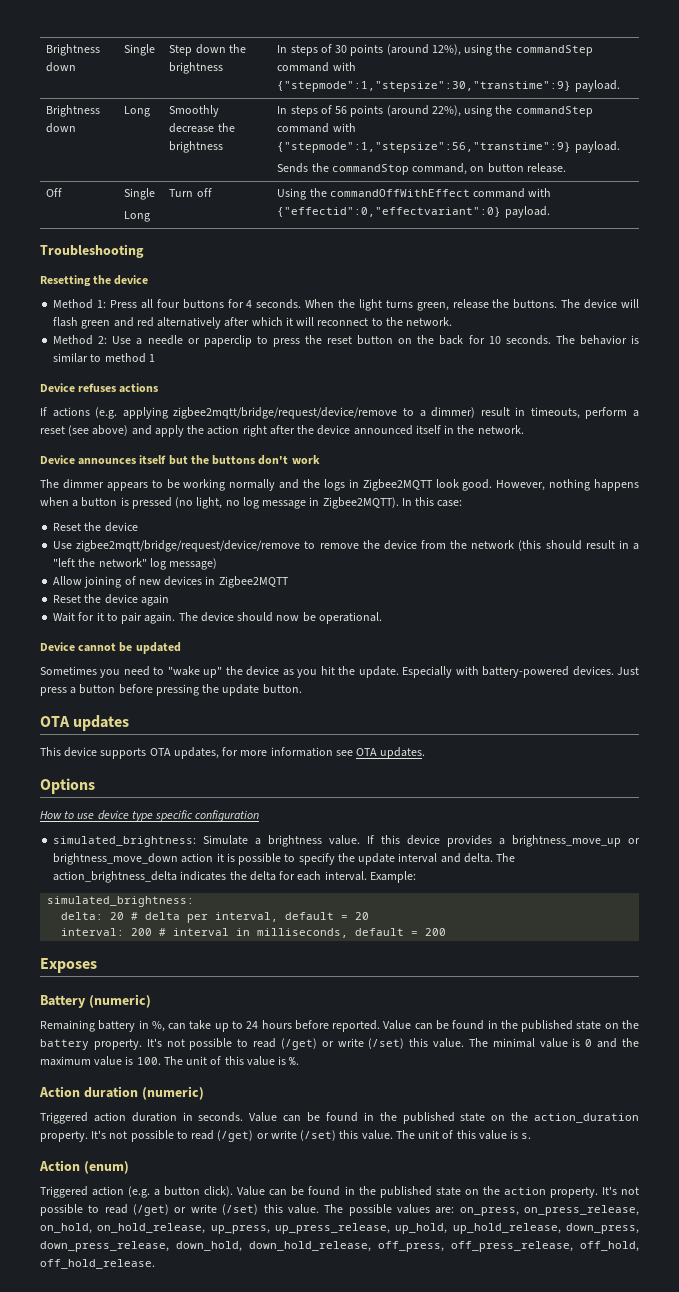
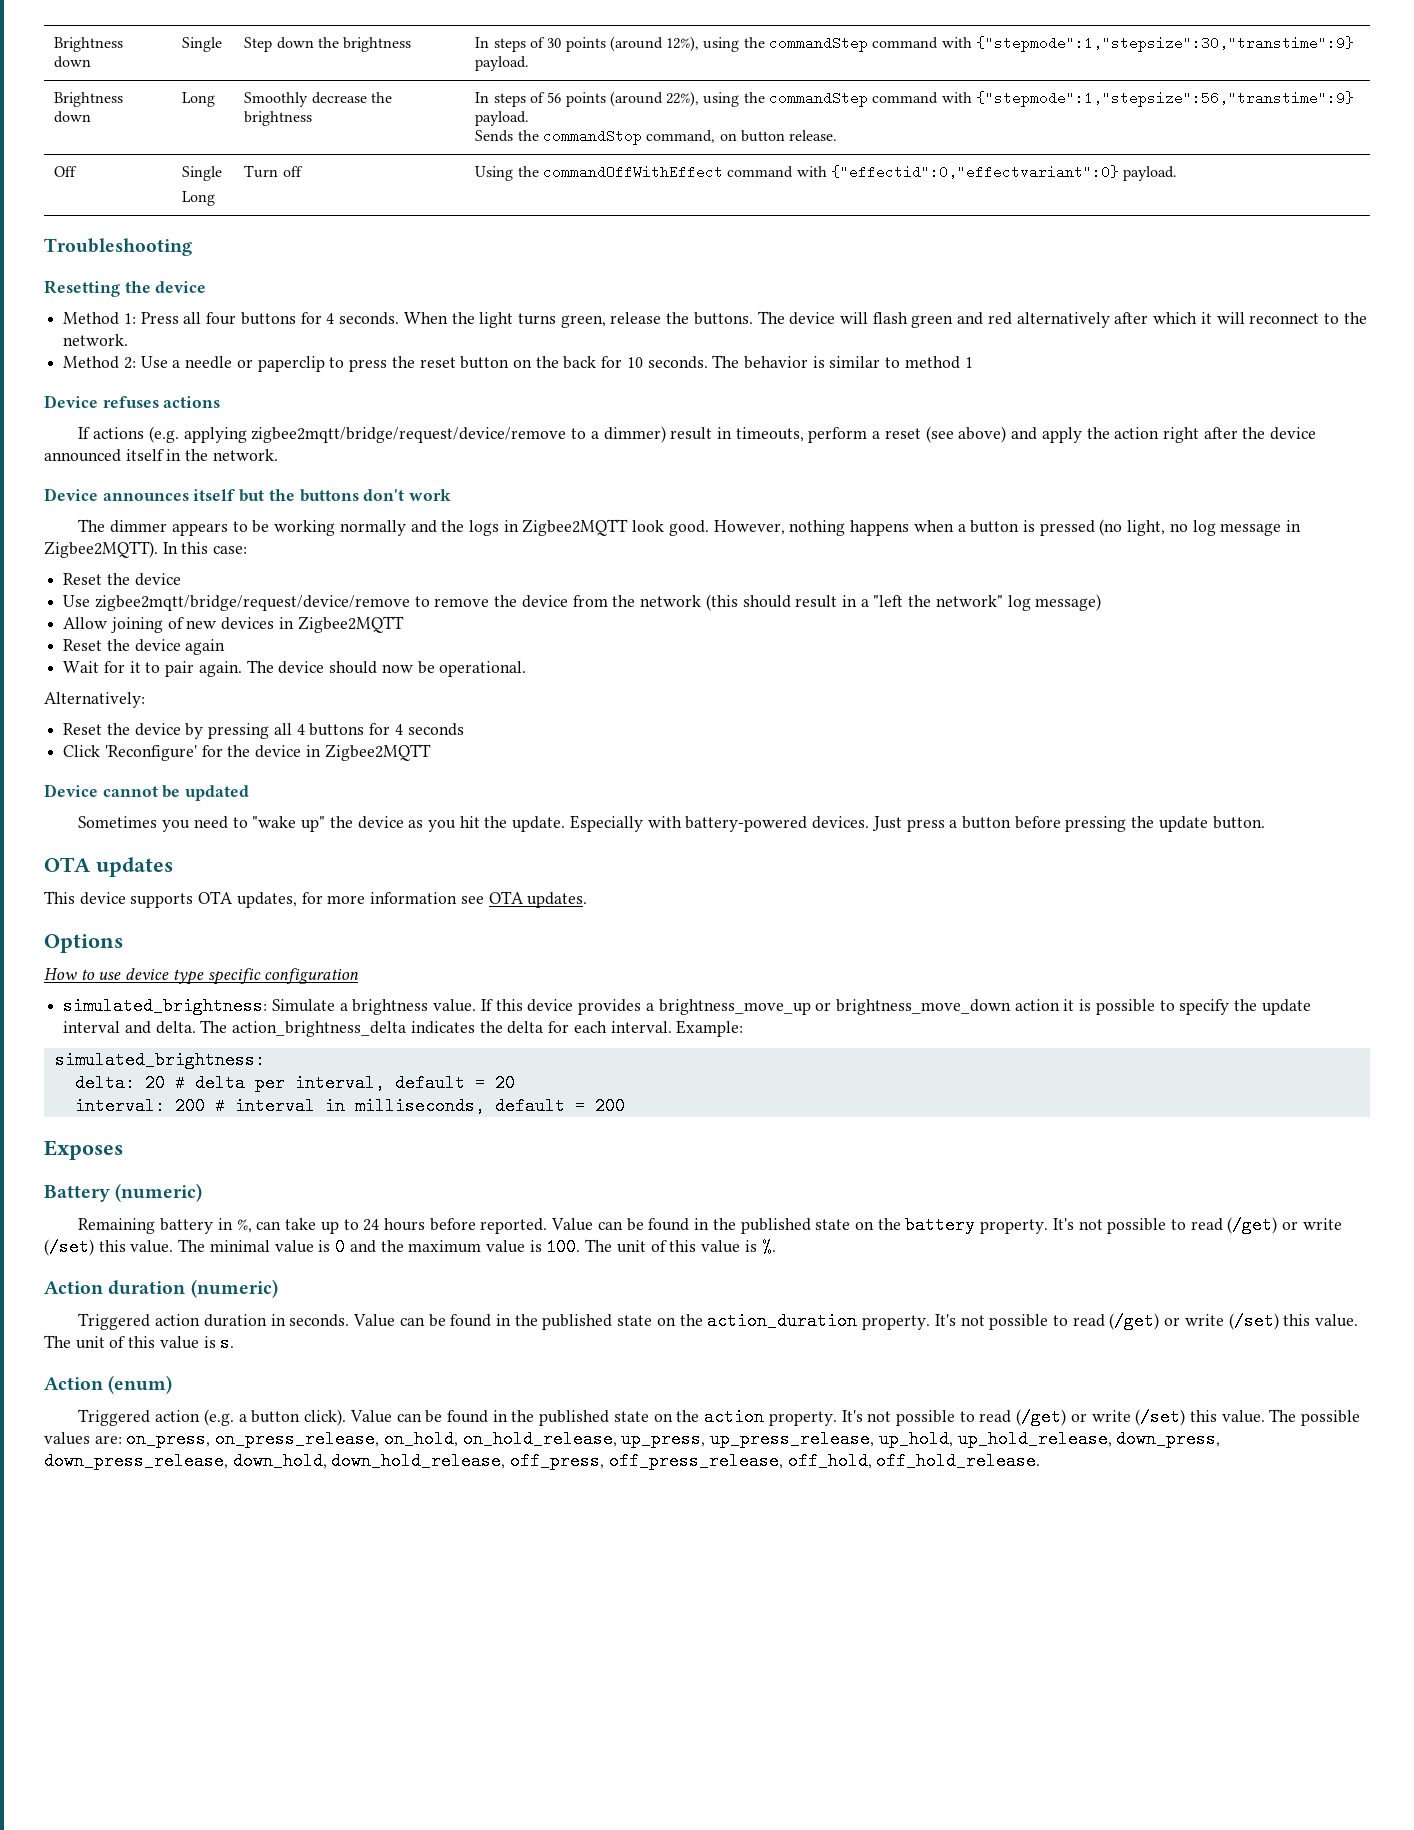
(382, 618) none -> [44,692,145,708] [63,723,464,739] [63,744,431,761] // Alternatively: // Reset the device by pressing all 4 buttons for 4 seconds // Click 'Reconfigure' for the device in Zigbee2MQTT

